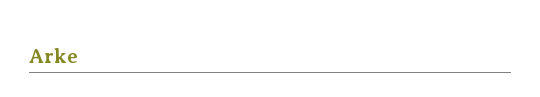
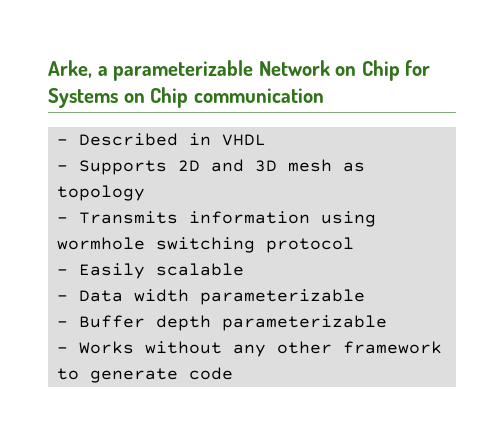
[29,48,78,63] Arke -> [48,60,431,81] [48,87,324,108] [56,133,266,146] [56,159,365,175] [56,185,145,201] [56,211,376,227] [56,237,354,253] [56,263,244,279] [56,289,365,305] [56,315,387,331] [56,341,442,357] [56,367,233,383] Arke, a parameterizable Network on Chip for Systems on Chip communication // - Described in VHDL // - Supports 2D and 3D mesh as topology // - Transmits information using wormhole switching protocol // - Easily scalable // - Data width parameterizable // - Buffer depth parameterizable // - Works without any other framework to generate code

